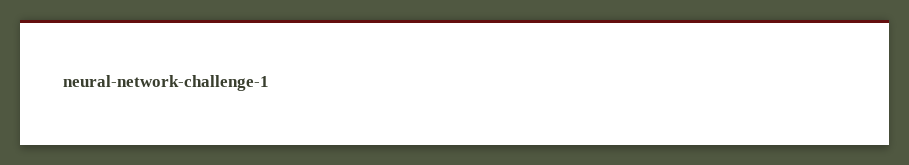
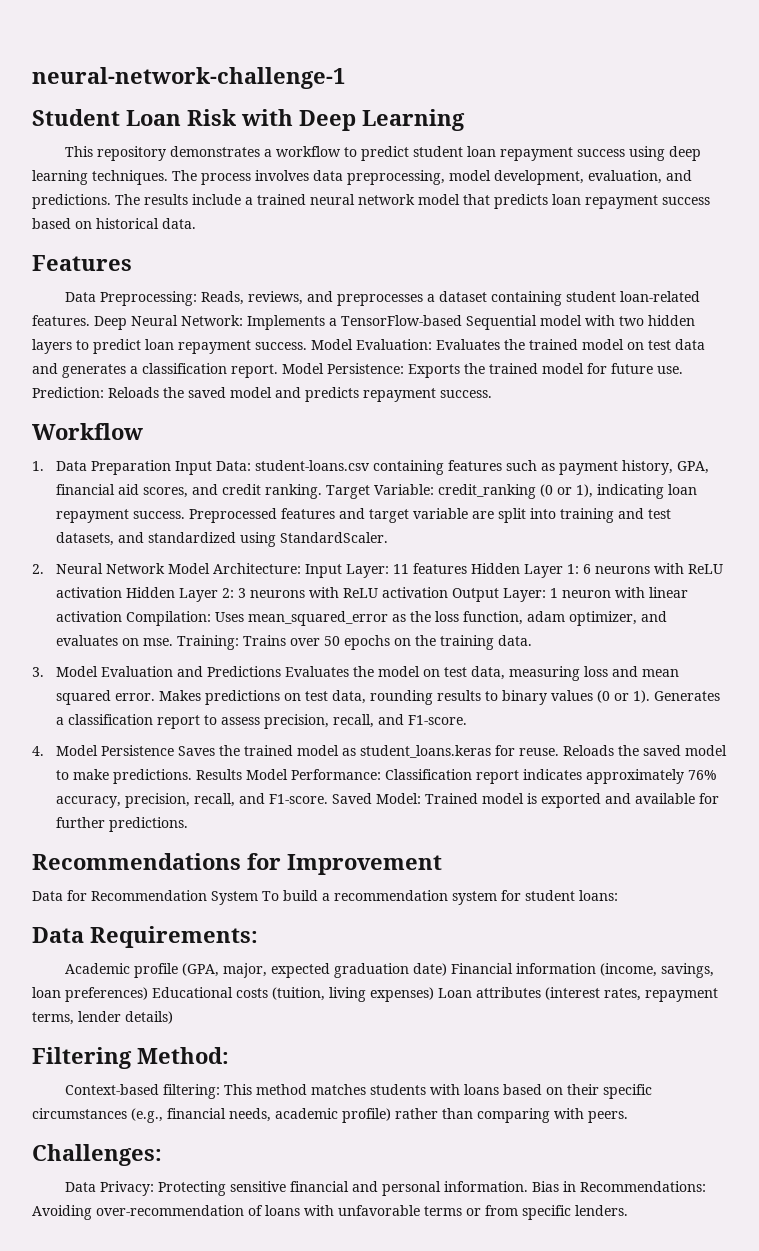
(269, 83) none -> [32,109,465,131] [64,146,701,161] [32,170,692,185] [32,194,710,209] [32,218,196,229] [32,255,132,271] [64,291,700,306] [32,315,695,330] [32,339,705,354] [32,363,683,378] [32,387,492,402] [32,423,143,440] [32,460,710,475] [56,484,698,499] [56,508,672,523] [56,532,389,547] [32,563,724,578] [56,587,689,602] [56,611,668,626] [56,635,533,650] [32,666,680,681] [56,690,721,705] [56,714,468,729] [32,745,728,758] [56,769,718,784] [56,793,720,808] [56,817,189,832] [32,853,442,875] [32,890,618,905] [32,926,258,948] [64,963,714,978] [32,987,718,1002] [32,1011,173,1025] [32,1047,229,1069] [64,1084,652,1099] [32,1108,628,1123] [32,1144,162,1166] [64,1181,706,1196] [32,1205,628,1220] // Student Loan Risk with Deep Learning // This repository demonstrates a workflow to predict student loan repayment success using deep learning techniques. The process involves data preprocessing, model development, evaluation, and predictions. The results include a trained neural network model that predicts loan repayment success based on historical data. // Features // Data Preprocessing: Reads, reviews, and preprocesses a dataset containing student loan-related features. Deep Neural Network: Implements a TensorFlow-based Sequential model with two hidden layers to predict loan repayment success. Model Evaluation: Evaluates the trained model on test data and generates a classification report. Model Persistence: Exports the trained model for future use. Prediction: Reloads the saved model and predicts repayment success. // Workflow // 1. Data Preparation Input Data: student-loans.csv containing features such as payment history, GPA, financial aid scores, and credit ranking. Target Variable: credit_ranking (0 or 1), indicating loan repayment success. Preprocessed features and target variable are split into training and test datasets, and standardized using StandardScaler. // 2. Neural Network Model Architecture: Input Layer: 11 features Hidden Layer 1: 6 neurons with ReLU activation Hidden Layer 2: 3 neurons with ReLU activation Output Layer: 1 neuron with linear activation Compilation: Uses mean_squared_error as the loss function, adam optimizer, and evaluates on mse. Training: Trains over 50 epochs on the training data. // 3. Model Evaluation and Predictions Evaluates the model on test data, measuring loss and mean squared error. Makes predictions on test data, rounding results to binary values (0 or 1). Generates a classification report to assess precision, recall, and F1-score. // 4. Model Persistence Saves the trained model as student_loans.keras for reuse. Reloads the saved model to make predictions. Results Model Performance: Classification report indicates approximately 76% accuracy, precision, recall, and F1-score. Saved Model: Trained model is exported and available for further predictions. // Recommendations for Improvement // Data for Recommendation System To build a recommendation system for student loans: // Data Requirements: // Academic profile (GPA, major, expected graduation date) Financial information (income, savings, loan preferences) Educational costs (tuition, living expenses) Loan attributes (interest rates, repayment terms, lender details) // Filtering Method: // Context-based filtering: This method matches students with loans based on their specific circumstances (e.g., financial needs, academic profile) rather than comparing with peers. // Challenges: // Data Privacy: Protecting sensitive financial and personal information. Bias in Recommendations: Avoiding over-recommendation of loans with unfavorable terms or from specific lenders.

